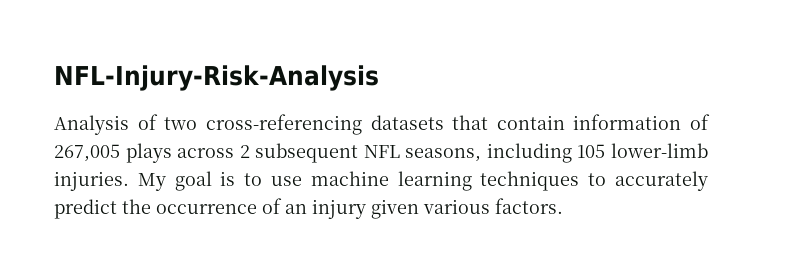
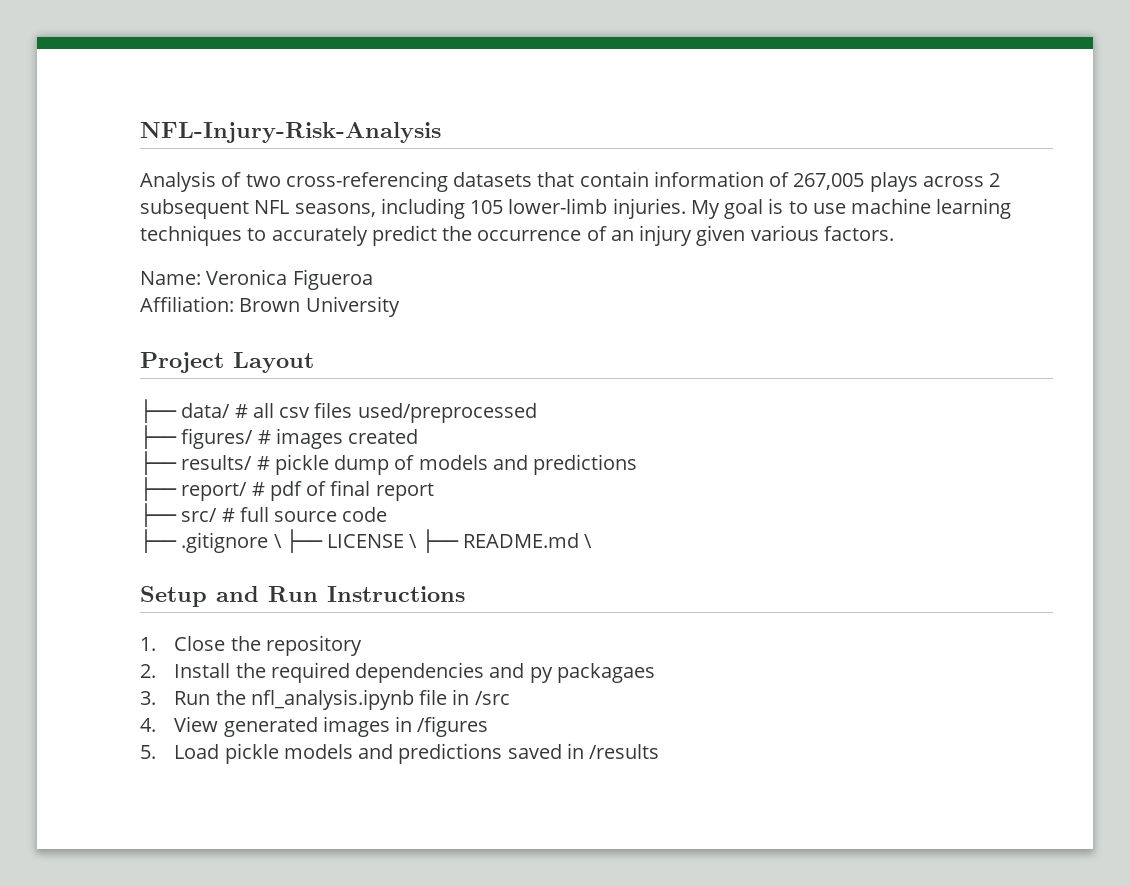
(563, 206) none -> [140,269,373,290] [140,296,400,317] [140,352,314,373] [140,399,537,423] [140,425,419,449] [140,451,638,475] [140,477,434,501] [140,503,388,527] [140,529,593,553] [140,586,465,607] [140,635,362,656] [140,662,655,683] [140,689,510,710] [140,716,489,737] [140,743,660,764] // Name: Veronica Figueroa // Affiliation: Brown University // Project Layout // ├── data/ # all csv files used/preprocessed // ├── figures/ # images created // ├── results/ # pickle dump of models and predictions // ├── report/ # pdf of final report // ├── src/ # full source code // ├── .gitignore \ ├── LICENSE \ ├── README.md \ // Setup and Run Instructions // 1. Close the repository // 2. Install the required dependencies and py packagaes // 3. Run the nfl_analysis.ipynb file in /src // 4. View generated images in /figures // 5. Load pickle models and predictions saved in /results

